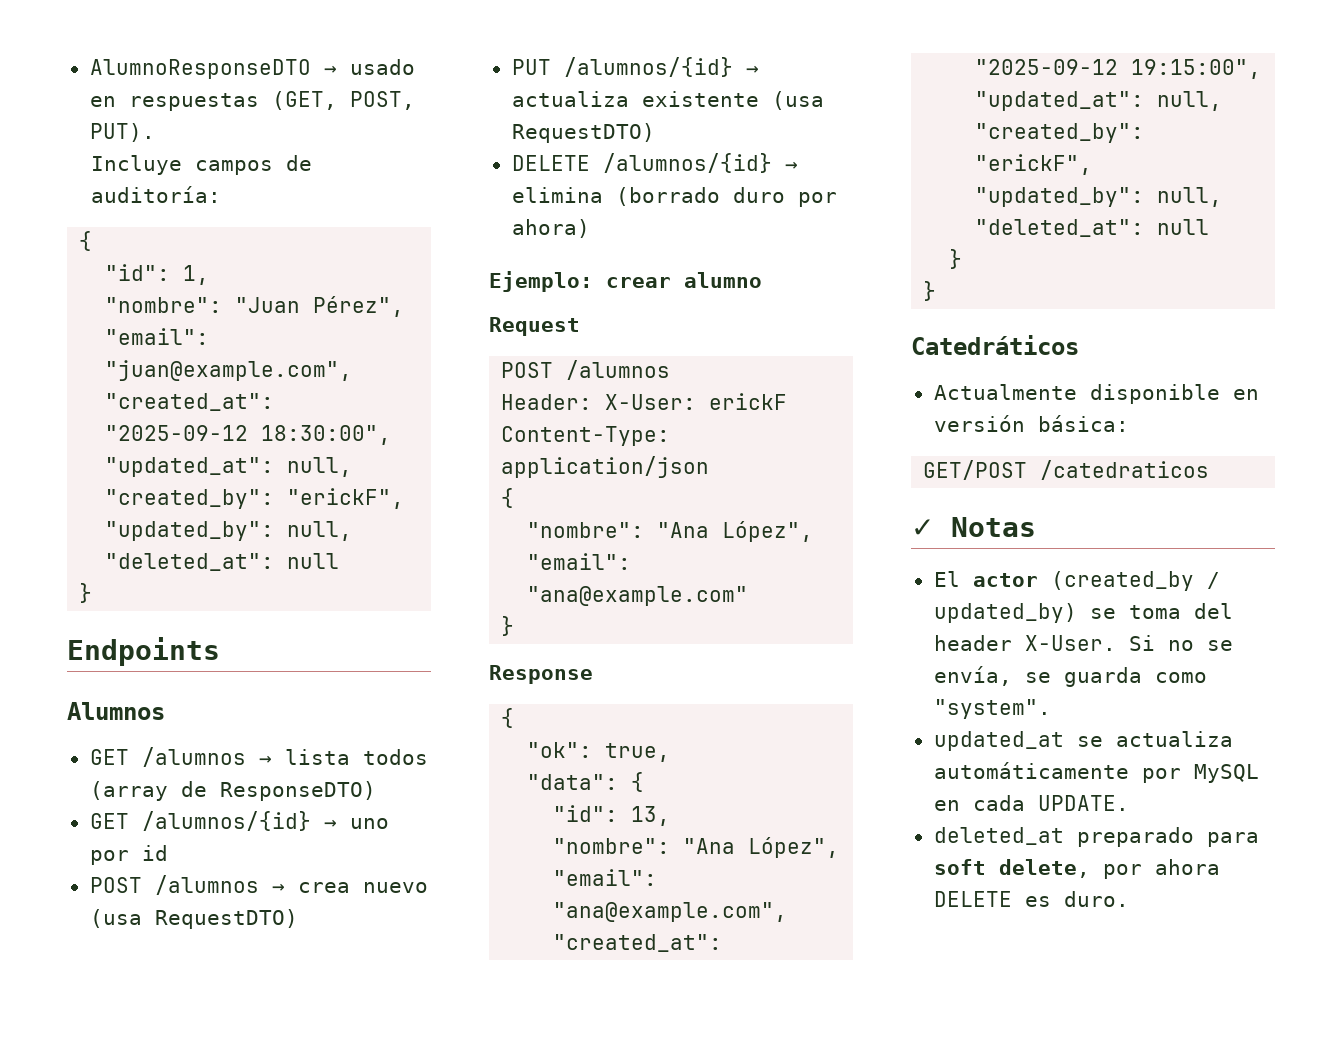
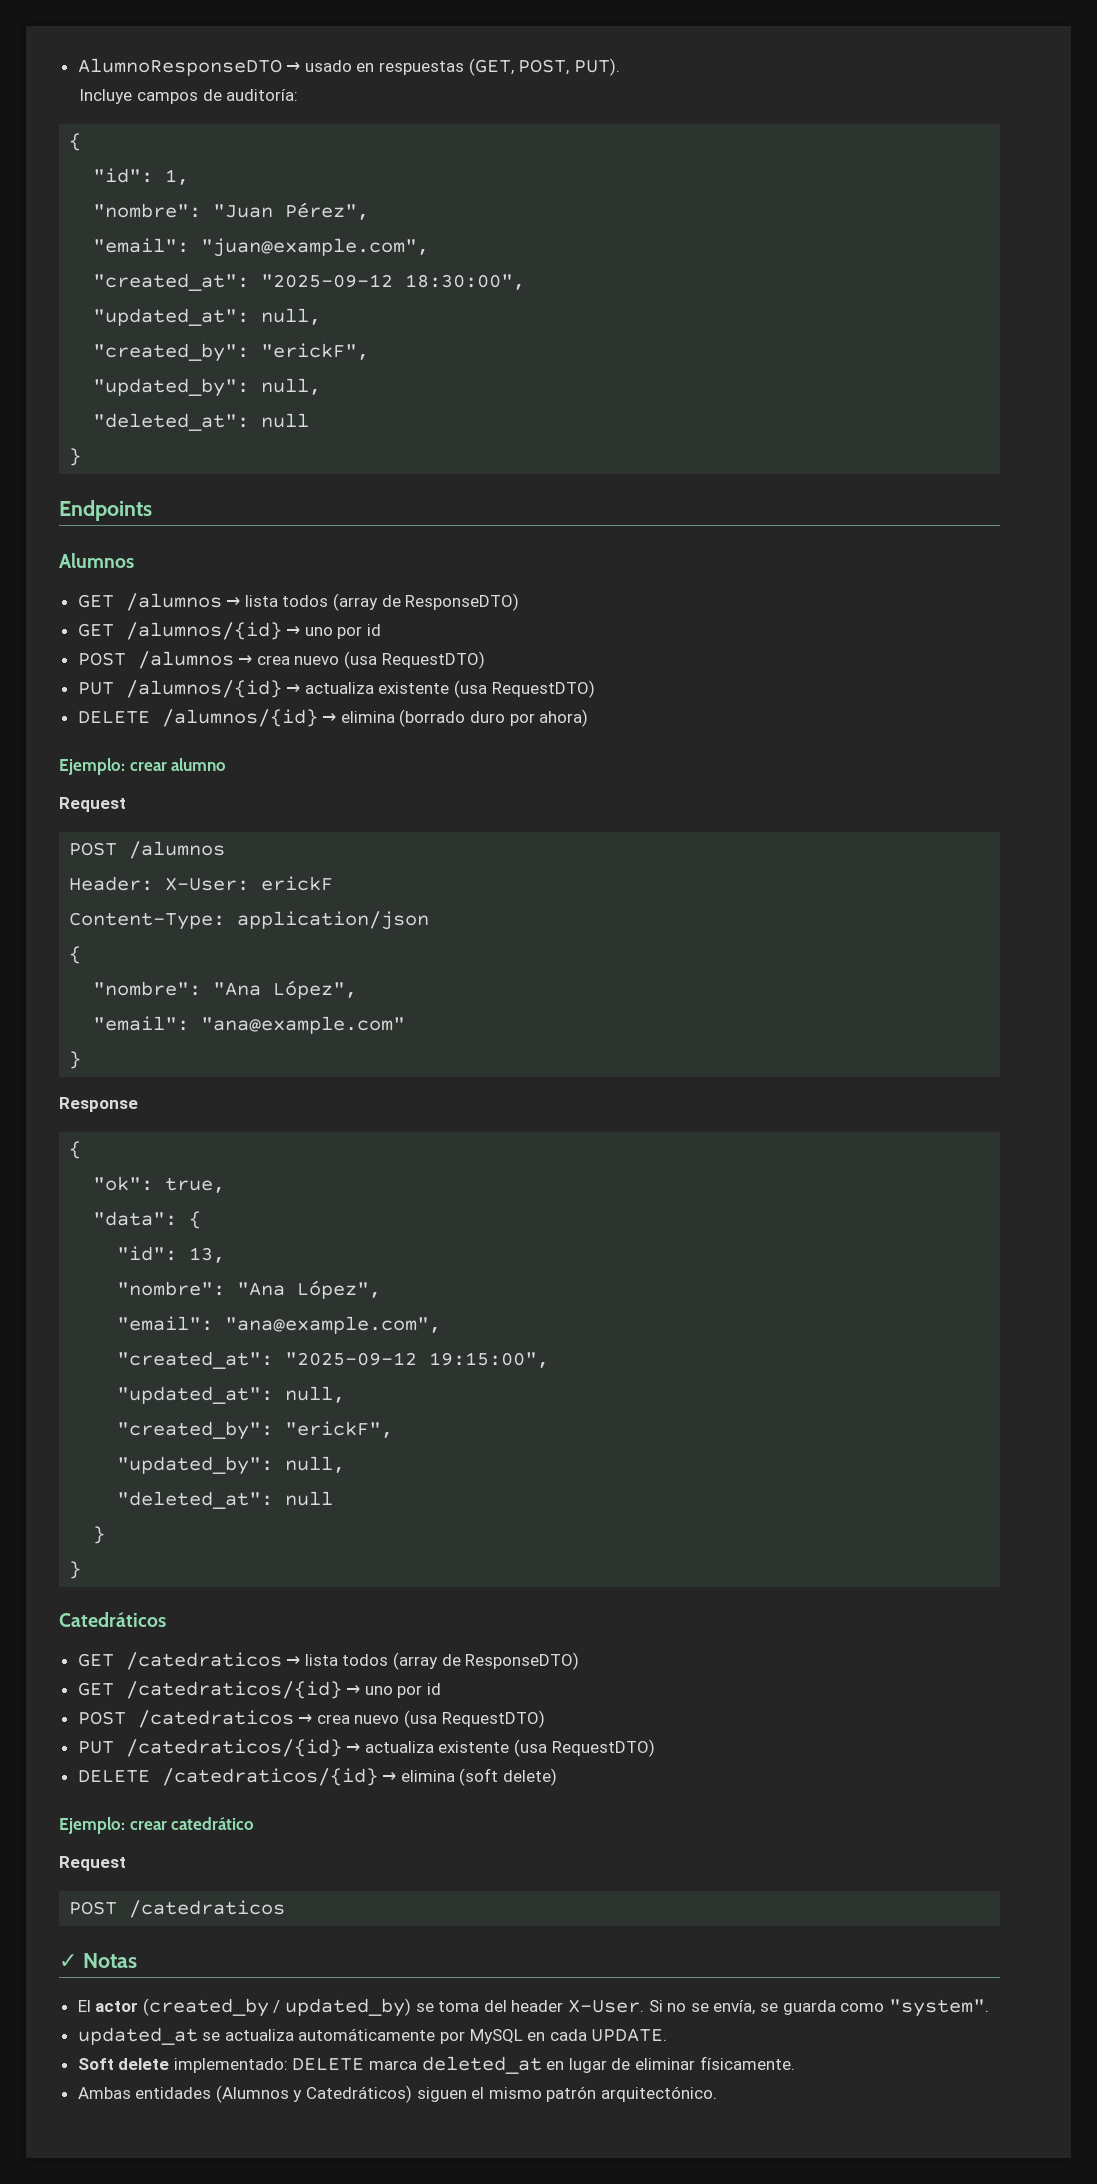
[933,384,1259,404] [933,415,1129,432] [923,460,1028,480] Actualmente disponible en versión básica: // GET/POST -> [77,1652,580,1670] [77,1681,442,1699] [77,1710,545,1728] [77,1739,655,1757] [77,1768,558,1786] [59,1817,255,1834] [59,1856,126,1871] [69,1901,118,1915] GET /catedraticos → lista todos (array de ResponseDTO) // GET /catedraticos/{id} → uno por id // POST /catedraticos → crea nuevo (usa RequestDTO) // PUT /catedraticos/{id} → actualiza existente (usa RequestDTO) // DELETE /catedraticos/{id} → elimina (soft delete) // Ejemplo: crear catedrático // Request // POST
[933,827,1259,847] [933,859,1220,879] [933,891,1129,907] deleted_at preparado para soft delete, por ahora DELETE es duro. -> [77,2056,795,2074] [77,2085,718,2103] Soft delete implementado: DELETE marca deleted_at en lugar de eliminar físicamente. // Ambas entidades (Alumnos y Catedráticos) siguen el mismo patrón arquitectónico.

